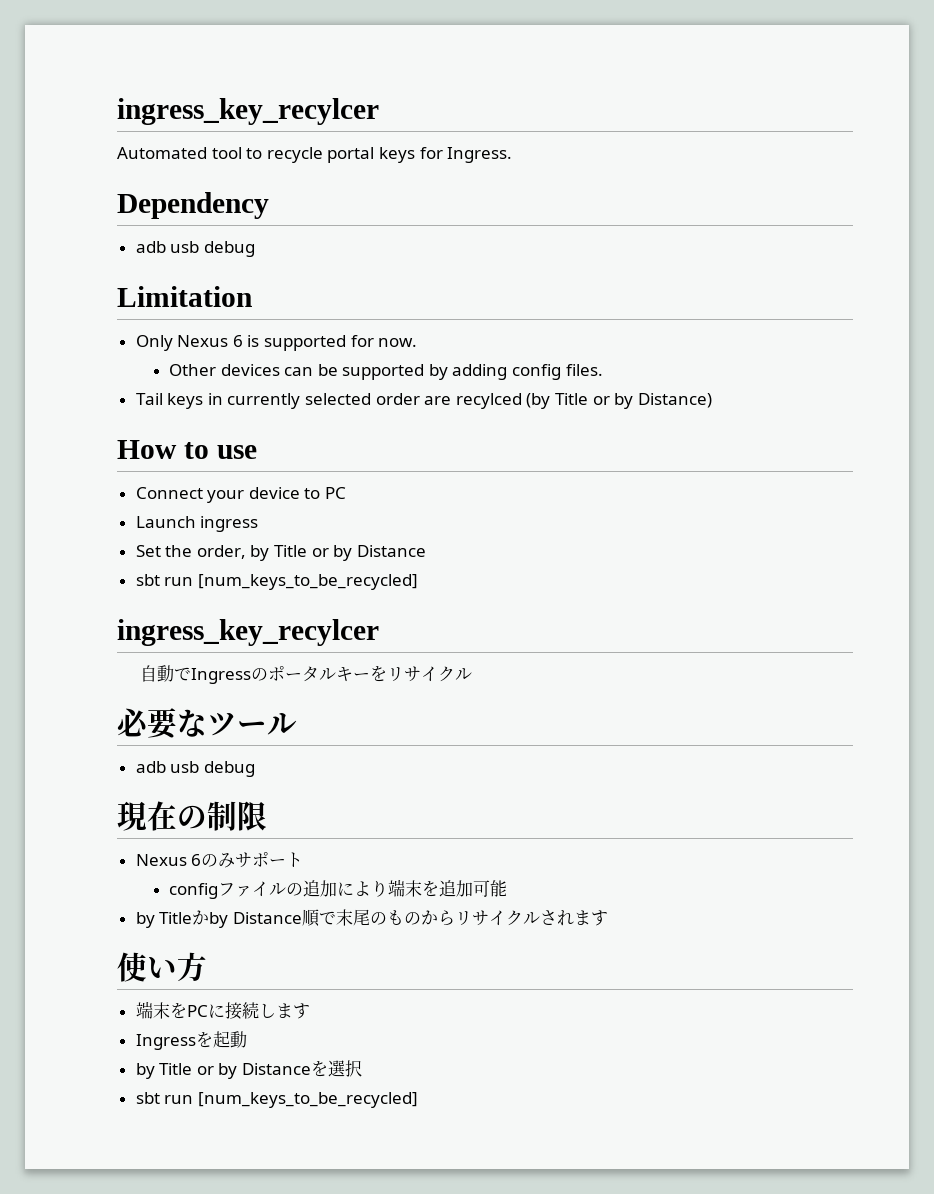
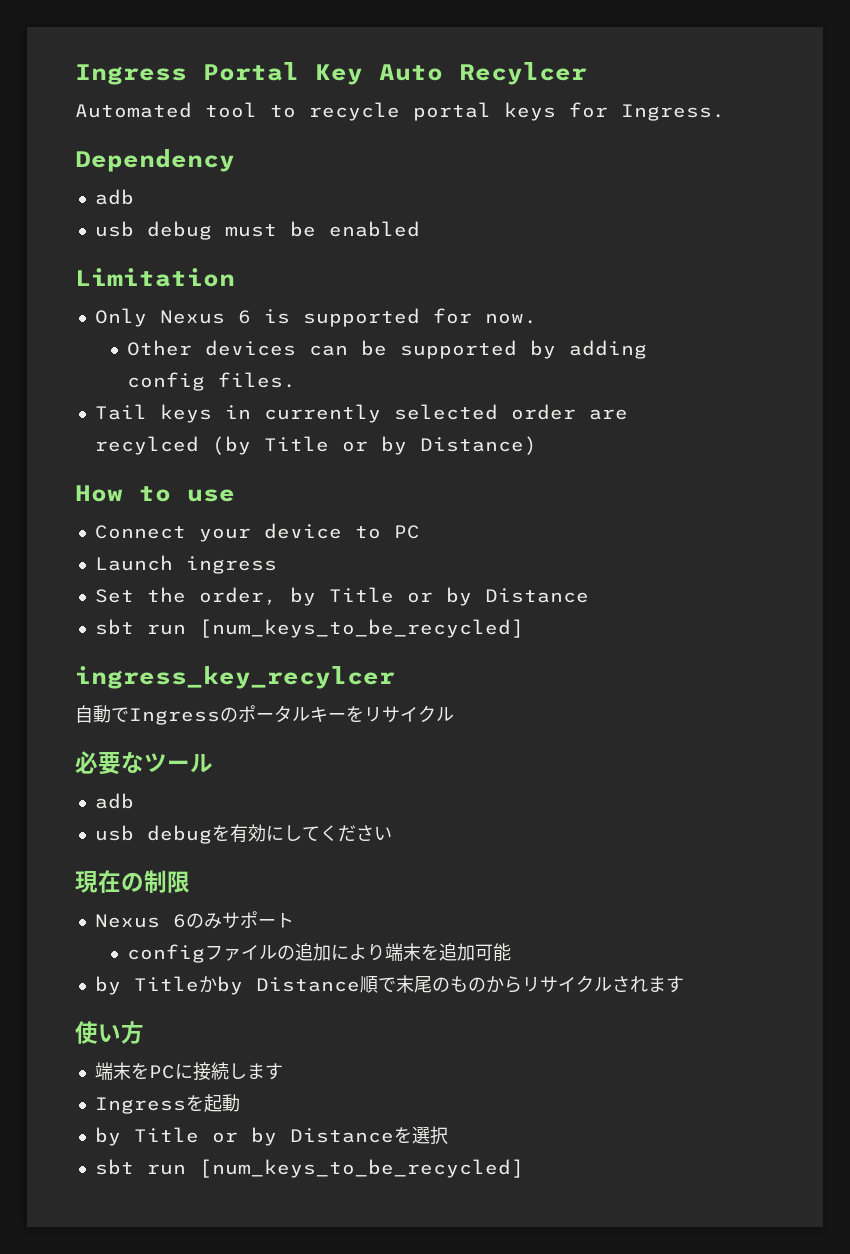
[117,98,379,125] ingress_key_recylcer -> [75,62,587,85] Ingress Portal Key Auto Recylcer
[170,241,255,257] usb debug -> [94,221,420,240] // usb debug must be enabled
[170,761,255,777] usb debug -> [94,824,392,844] // usb debugを有効にしてください

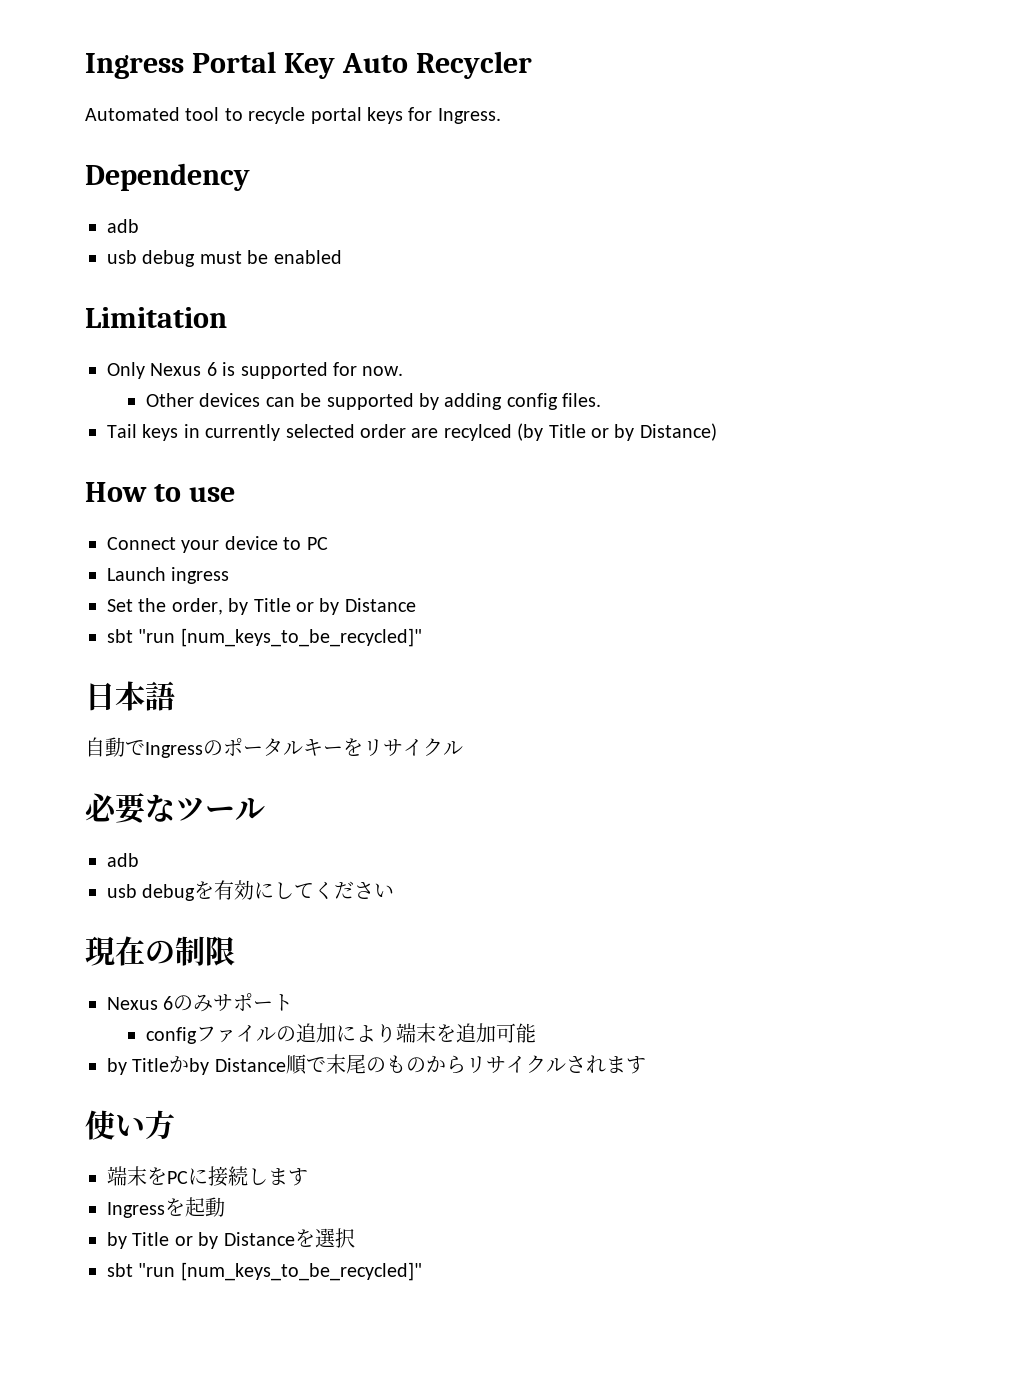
[459,62,587,85] Recylcer -> [416,51,533,79] Recycler
[146,619,524,638] [75,666,395,689] run [num_keys_to_be_recycled] // ingress_key_recylcer -> [138,628,422,647] [85,681,175,711] "run [num_keys_to_be_recycled]" // 日本語
[146,1159,524,1178] run [num_keys_to_be_recycled] -> [138,1262,422,1281] "run [num_keys_to_be_recycled]"

